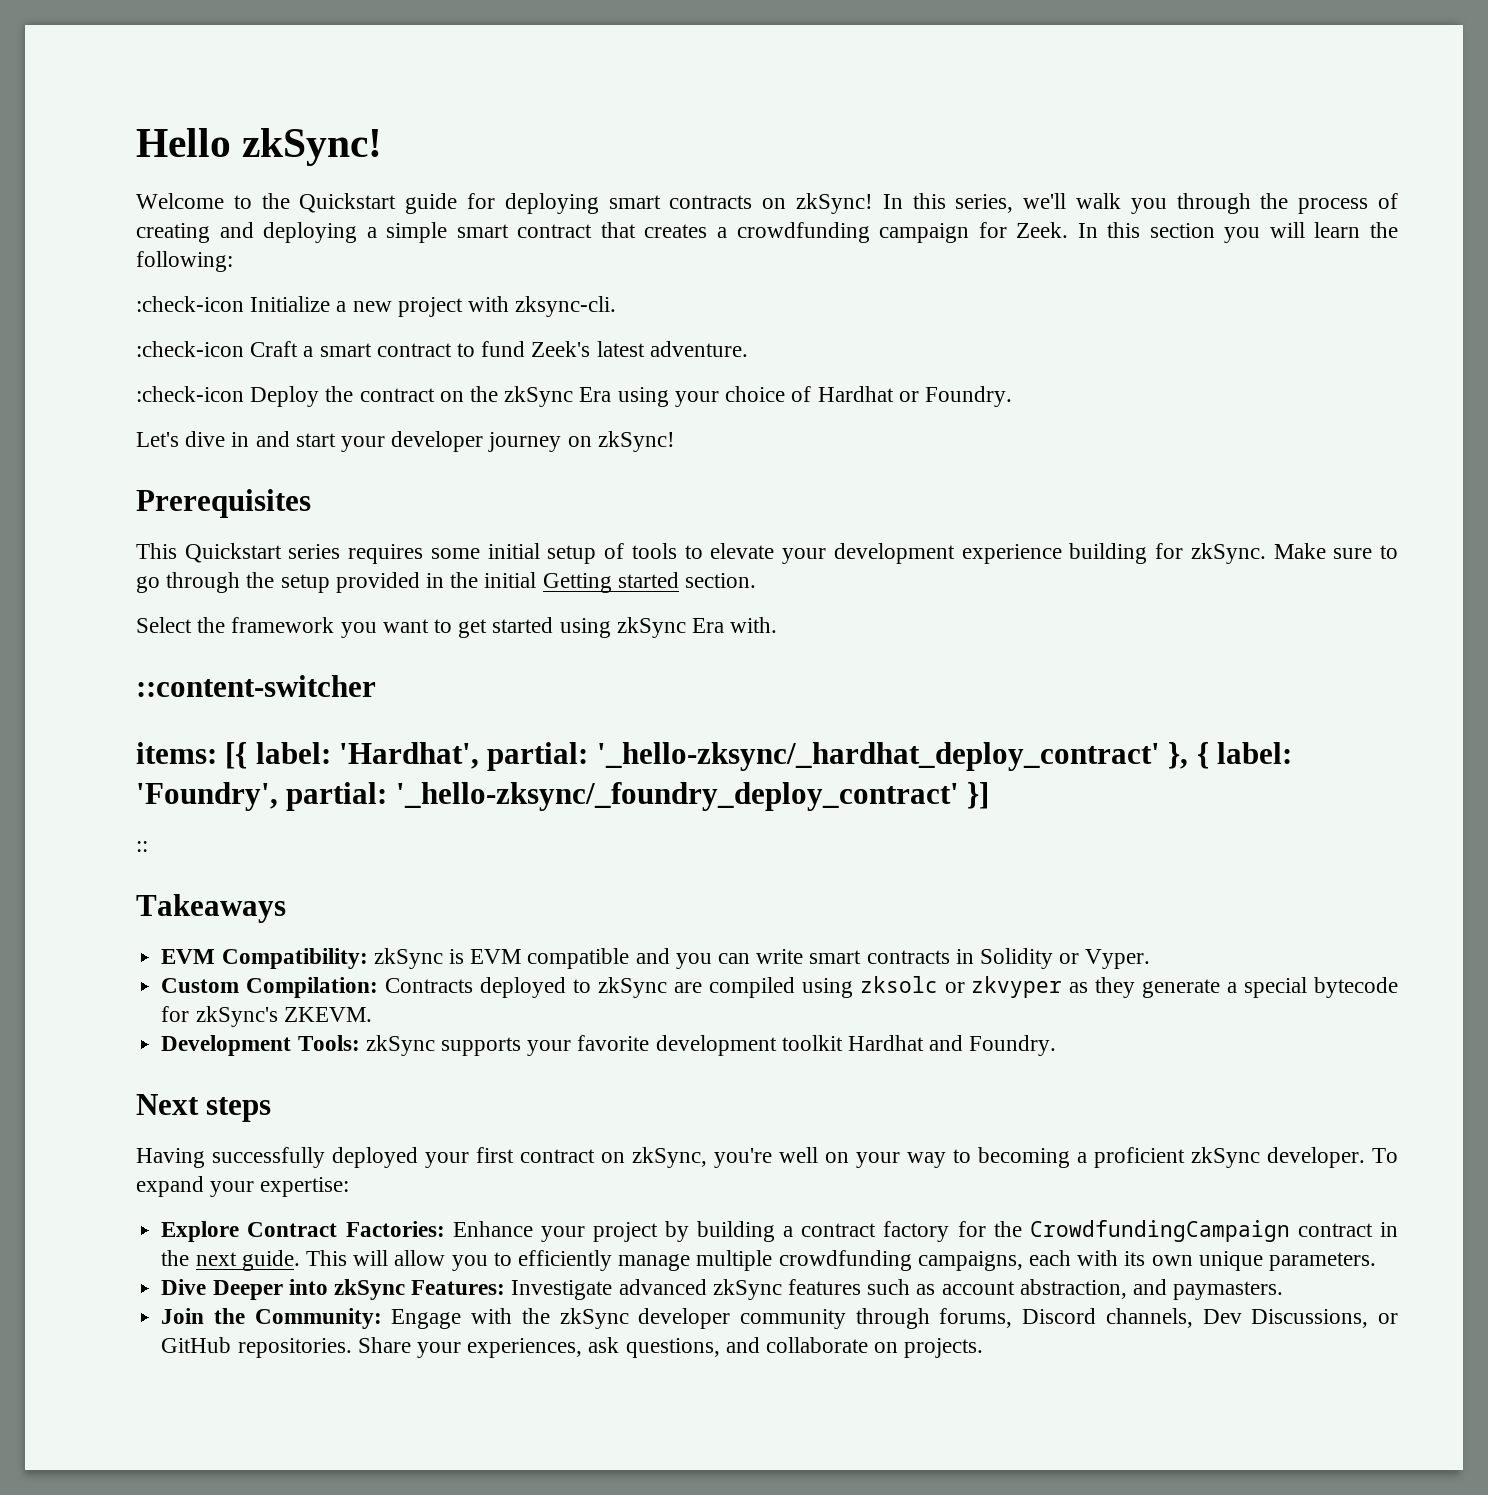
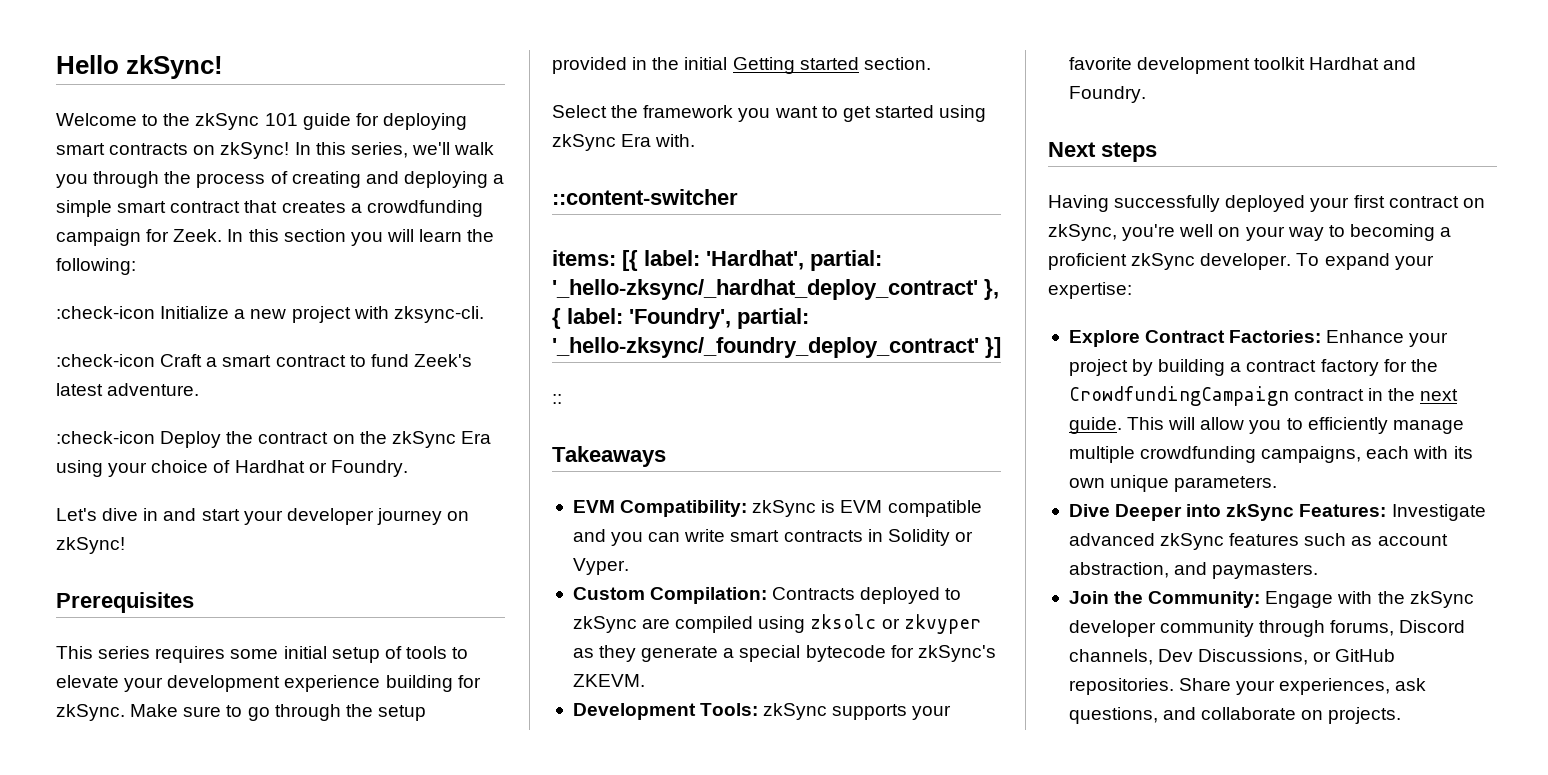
[299,193,397,213] Quickstart -> [195,113,298,130] zkSync 101
[184,543,282,563] Quickstart -> (93, 652) none

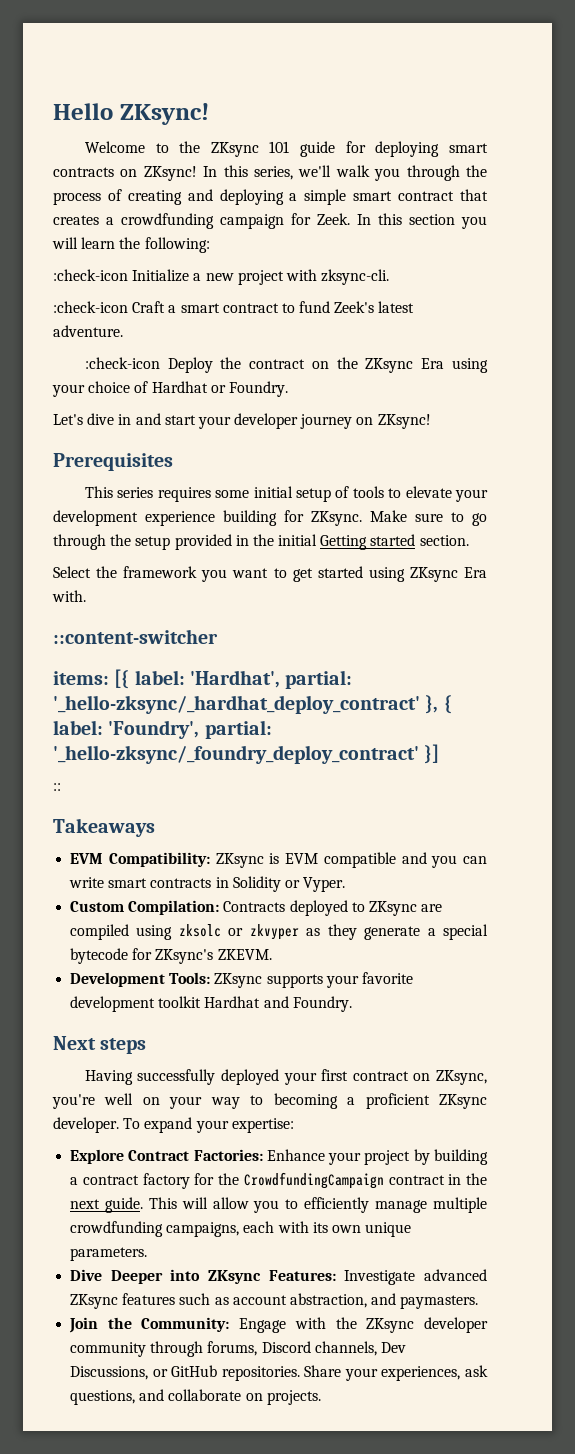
[126,55,224,79] zkSync! -> [119,103,209,125] ZKsync!
[195,113,260,130] zkSync -> [210,142,259,157] ZKsync
[220,142,290,159] zkSync! -> [143,166,197,181] ZKsync!
[391,431,456,448] zkSync -> [365,358,414,373] ZKsync
[56,537,125,554] zkSync! -> [377,414,431,429] ZKsync!
[56,704,125,721] zkSync. -> [311,511,362,526] ZKsync.
[552,134,616,151] zkSync -> [409,567,458,582] ZKsync
[752,500,817,517] zkSync -> [215,853,264,868] ZKsync
[572,616,637,633] zkSync -> [368,901,417,916] ZKsync
[917,645,996,662] zkSync's -> [155,949,214,964] ZKsync's
[763,703,828,720] zkSync -> [214,973,263,988] ZKsync
[1048,224,1117,241] zkSync, -> [436,1070,487,1085] ZKsync,
[1131,253,1196,270] zkSync -> [439,1094,488,1109] ZKsync
[1226,504,1295,521] zkSync -> [208,1270,262,1284] ZKsync
[1160,533,1225,550] zkSync -> [70,1294,119,1309] ZKsync
[1409,591,1474,608] zkSync -> [366,1318,415,1333] ZKsync

